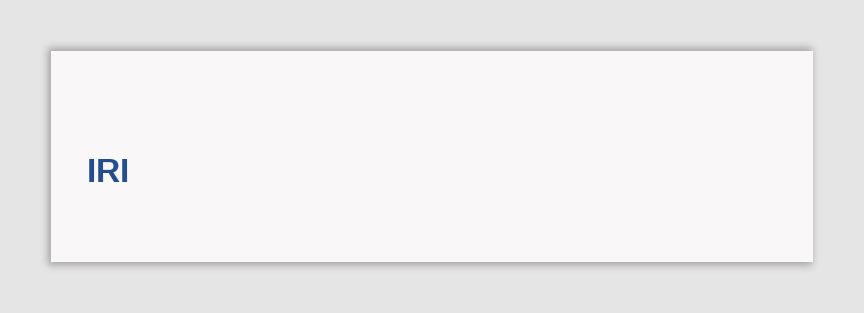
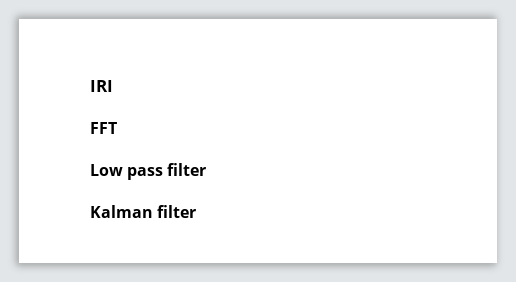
(129, 170) none -> [90,122,117,134] [90,163,207,180] [90,205,197,218] // FFT // Low pass filter // Kalman filter

